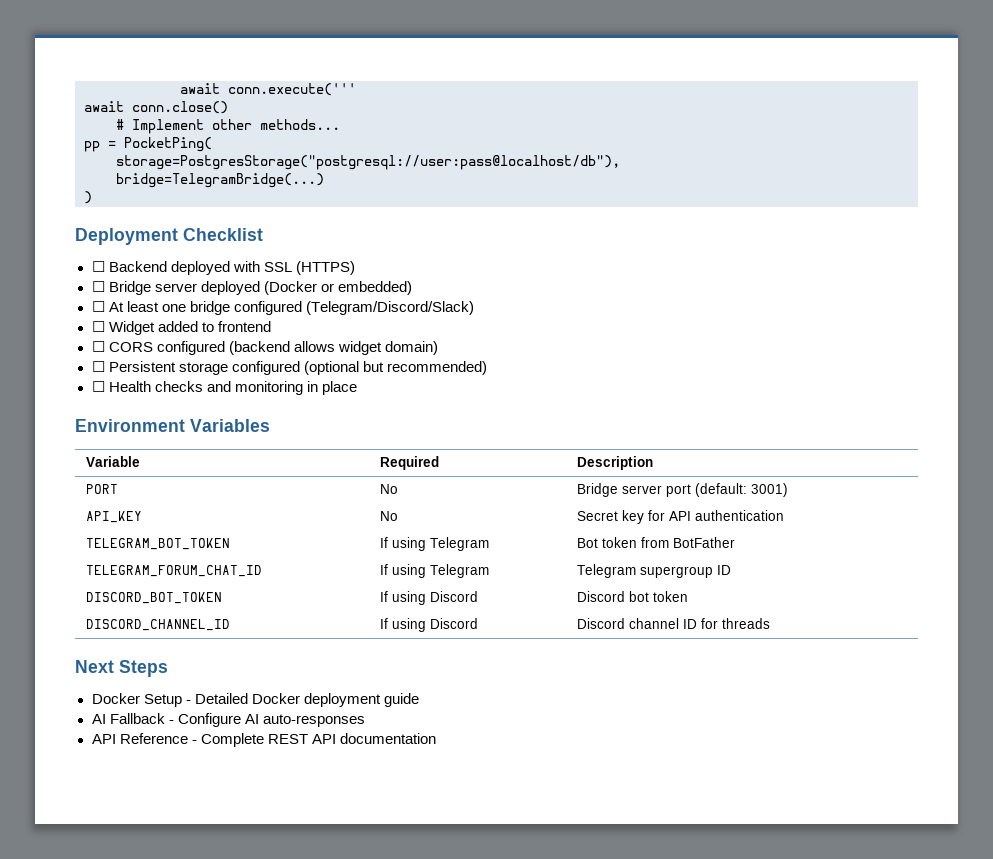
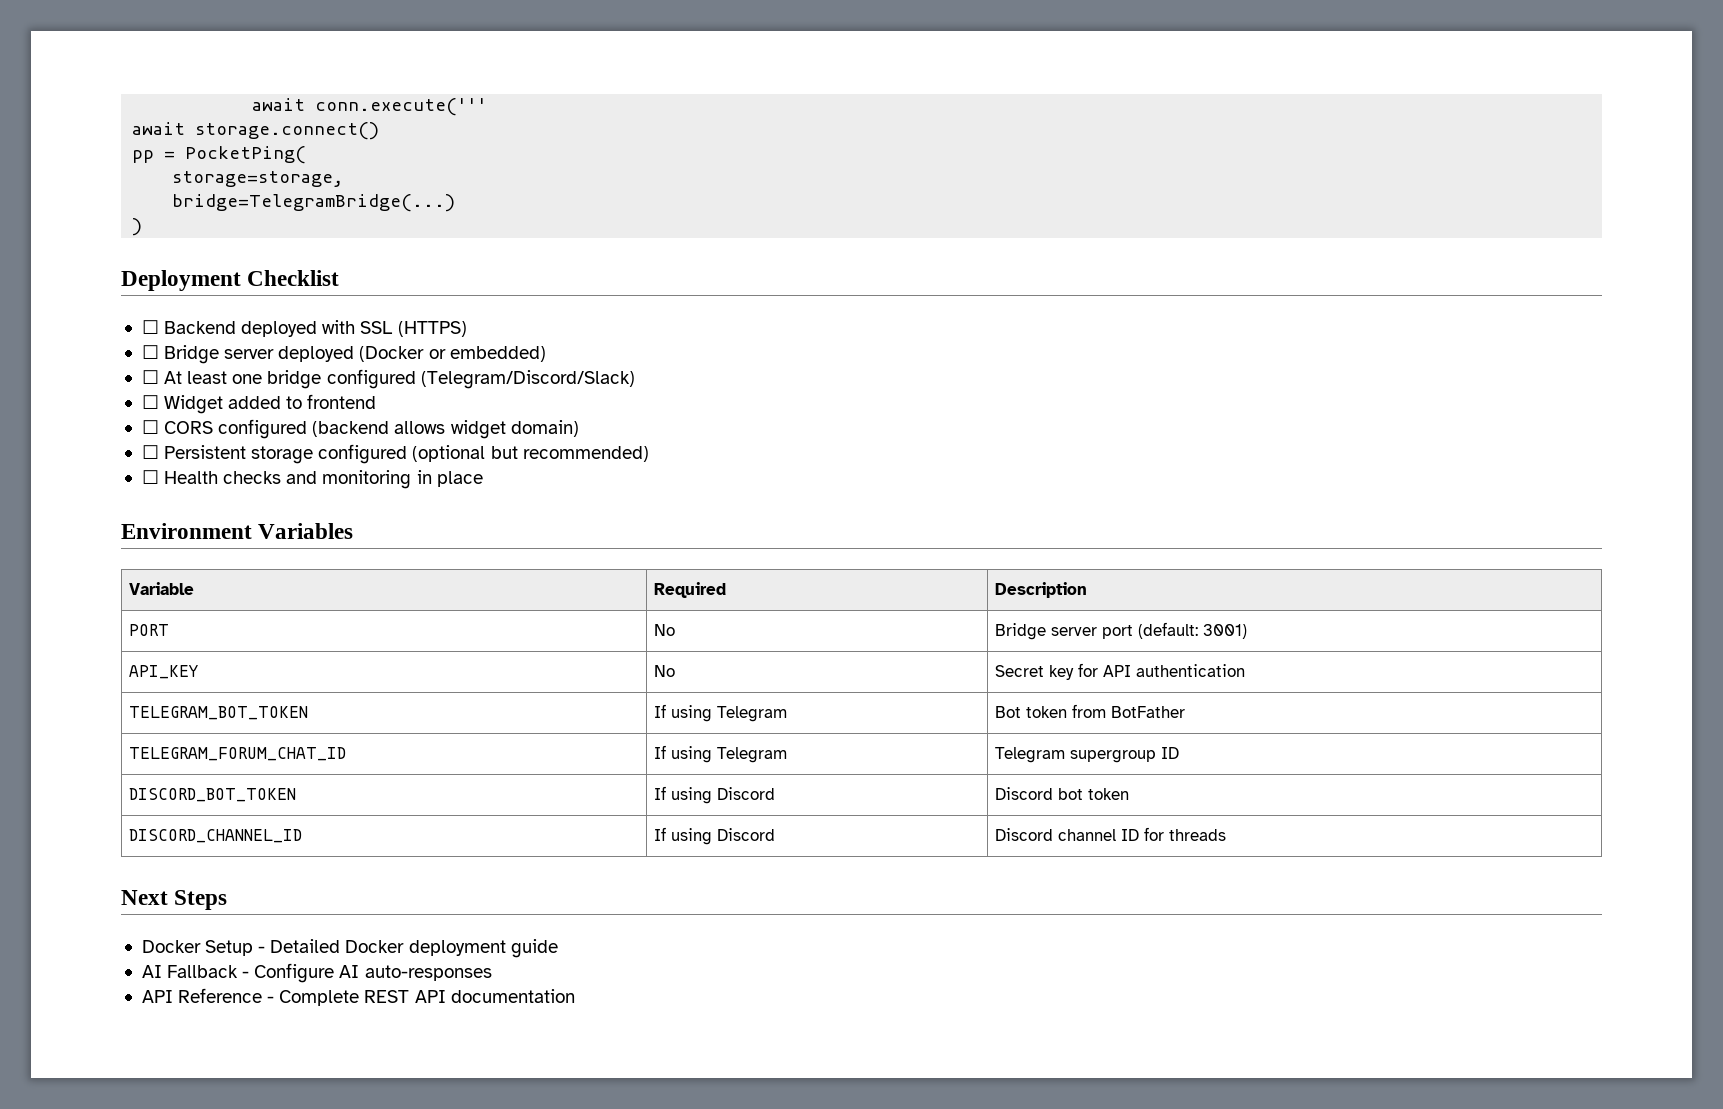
[132,101,228,114] [116,119,340,134] conn.close() // # Implement other methods... -> [195,122,380,140] storage.connect()
[116,155,620,170] storage=PostgresStorage("postgresql://user:pass@localhost/db"), -> [172,171,344,187] storage=storage,

